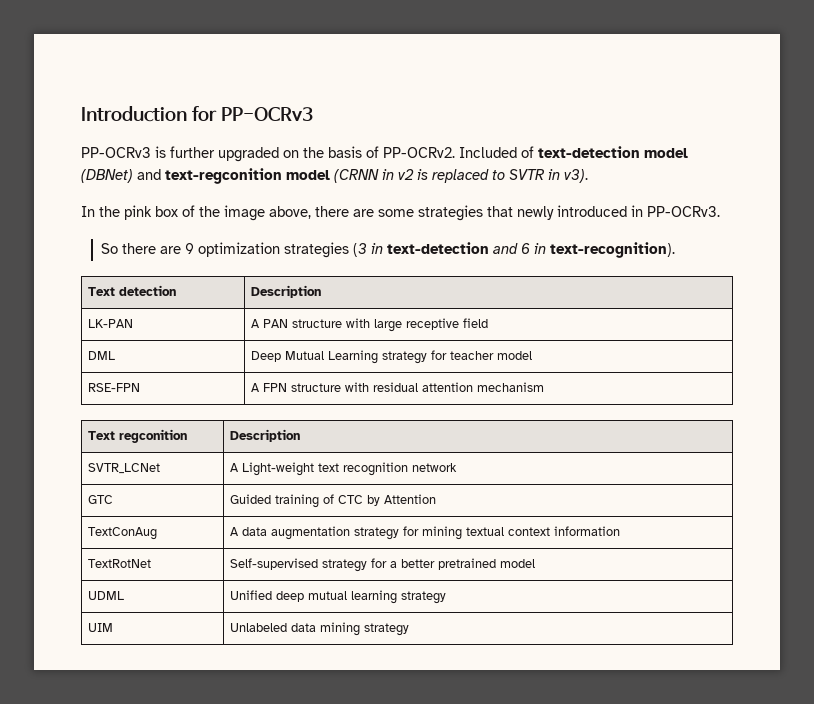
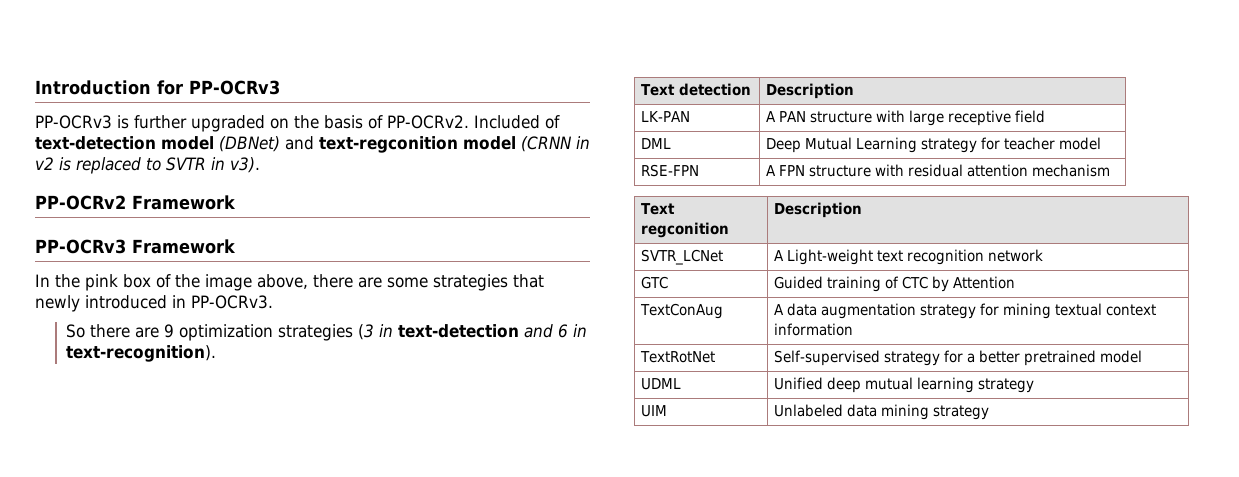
(588, 176) none -> [35,195,236,210] [35,239,236,254] // PP-OCRv2 Framework // PP-OCRv3 Framework

